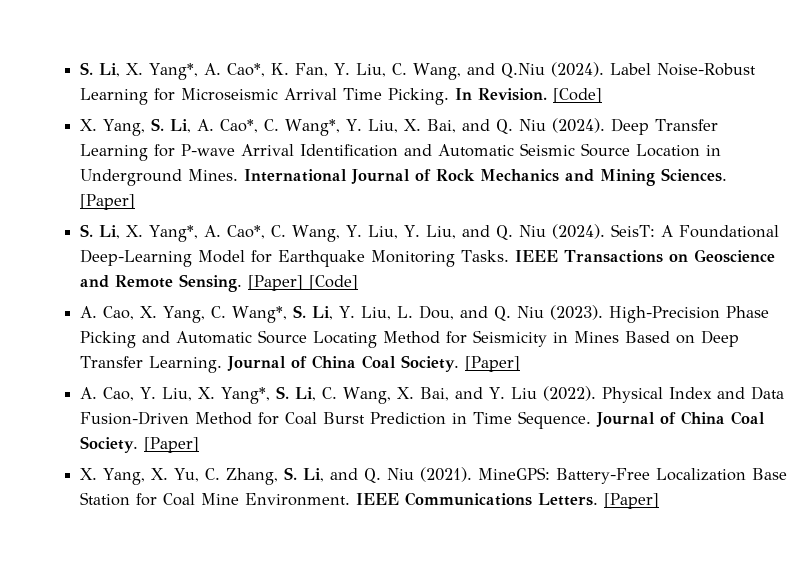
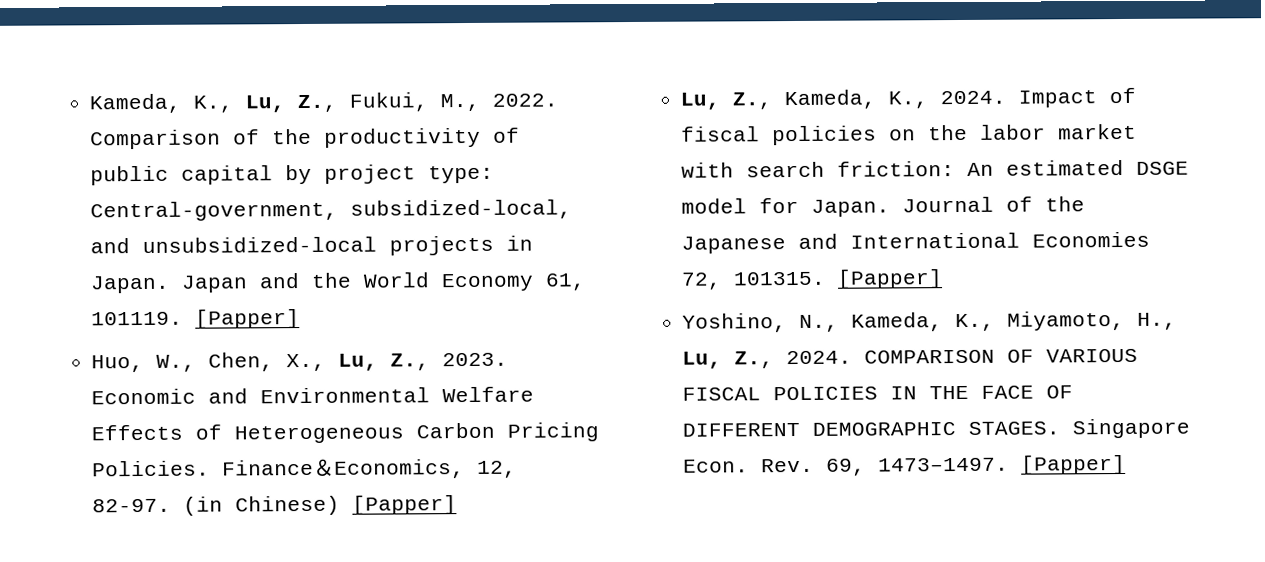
[80,62,757,80] [80,88,603,105] [80,118,719,136] [80,143,722,161] [80,168,728,186] [80,194,136,210] [80,224,780,242] [80,249,776,267] [80,274,359,292] [80,305,770,323] [80,330,740,348] [80,355,521,373] [80,386,785,404] [80,411,766,429] [80,436,200,453] [80,467,788,485] [80,492,660,509] S. Li, X. Yang*, A. Cao*, K. Fan, Y. Liu, C. Wang, and Q.Niu (2024). Label Noise-Robust Learning for Microseismic Arrival Time Picking. In Revision. [Code] // X. Yang, S. Li, A. Cao*, C. Wang*, Y. Liu, X. Bai, and Q. Niu (2024). Deep Transfer Learning for P-wave Arrival Identification and Automatic Seismic Source Location in Underground Mines. International Journal of Rock Mechanics and Mining Sciences. [Paper] // S. Li, X. Yang*, A. Cao*, C. Wang, Y. Liu, Y. Liu, and Q. Niu (2024). SeisT: A Foundational Deep-Learning Model for Earthquake Monitoring Tasks. IEEE Transactions on Geoscience and Remote Sensing. [Paper] [Code] // A. Cao, X. Yang, C. Wang*, S. Li, Y. Liu, L. Dou, and Q. Niu (2023). High-Precision Phase Picking and Automatic Source Locating Method for Seismicity in Mines Based on Deep Transfer Learning. Journal of China Coal Society. [Paper] // A. Cao, Y. Liu, X. Yang*, S. Li, C. Wang, X. Bai, and Y. Liu (2022). Physical Index and Data Fusion-Driven Method for Coal Burst Prediction in Time Sequence. Journal of China Coal Society. [Paper] // X. Yang, X. Yu, C. Zhang, S. Li, and Q. Niu (2021). MineGPS: Battery-Free Localization Base Station for Coal Mine Environment. IEEE Communications Letters. [Paper] -> [89,92,559,114] [90,127,521,150] [90,164,495,186] [90,199,573,222] [90,235,534,256] [90,272,587,294] [91,309,301,329] [91,352,509,373] [91,386,535,405] [91,422,600,444] [92,458,518,479] [92,495,458,516] [680,87,1137,110] [681,123,1138,146] [681,159,1190,178] [681,196,1086,217] [681,231,1151,254] [681,269,944,290] [682,310,1178,333] [682,348,1139,369] [682,385,1074,401] [682,418,1191,439] [683,454,1127,476] Kameda, K., Lu, Z., Fukui, M., 2022. Comparison of the productivity of public capital by project type: Central-government, subsidized-local, and unsubsidized-local projects in Japan. Japan and the World Economy 61, 101119. [Papper] // Huo, W., Chen, X., Lu, Z., 2023. Economic and Environmental Welfare Effects of Heterogeneous Carbon Pricing Policies. Finance＆Economics, 12, 82-97. (in Chinese) [Papper] // Lu, Z., Kameda, K., 2024. Impact of fiscal policies on the labor market with search friction: An estimated DSGE model for Japan. Journal of the Japanese and International Economies 72, 101315. [Papper] // Yoshino, N., Kameda, K., Miyamoto, H., Lu, Z., 2024. COMPARISON OF VARIOUS FISCAL POLICIES IN THE FACE OF DIFFERENT DEMOGRAPHIC STAGES. Singapore Econ. Rev. 69, 1473–1497. [Papper]

